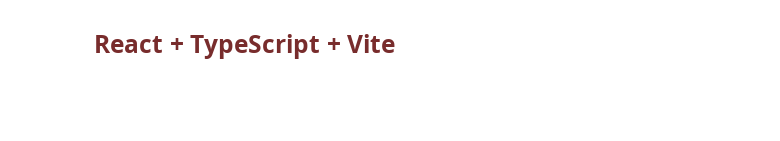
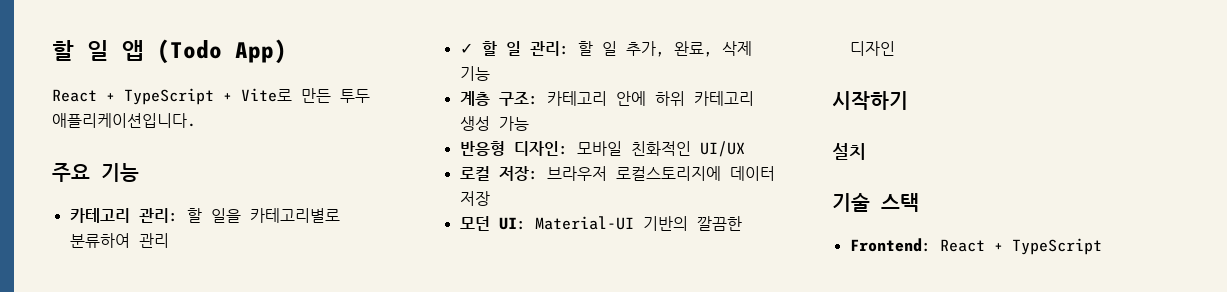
[94,34,396,59] React + TypeScript + Vite -> [52,39,287,64] [52,88,370,105] [52,113,196,128] [52,163,139,182] [69,208,340,223] [69,233,169,248] [459,41,752,57] [459,66,490,81] [459,91,754,106] [459,116,529,131] [459,141,745,157] [459,166,775,181] [459,191,490,206] [459,216,742,231] [849,41,895,56] [832,91,908,110] [832,143,866,160] [832,193,919,212] [849,238,1102,255] 할 일 앱 (Todo App) // React + TypeScript + Vite로 만든 투두 애플리케이션입니다. // 주요 기능 // 카테고리 관리: 할 일을 카테고리별로 분류하여 관리 // ✓ 할 일 관리: 할 일 추가, 완료, 삭제 기능 // 계층 구조: 카테고리 안에 하위 카테고리 생성 가능 // 반응형 디자인: 모바일 친화적인 UI/UX // 로컬 저장: 브라우저 로컬스토리지에 데이터 저장 // 모던 UI: Material-UI 기반의 깔끔한 디자인 // 시작하기 // 설치 // 기술 스택 // Frontend: React + TypeScript

